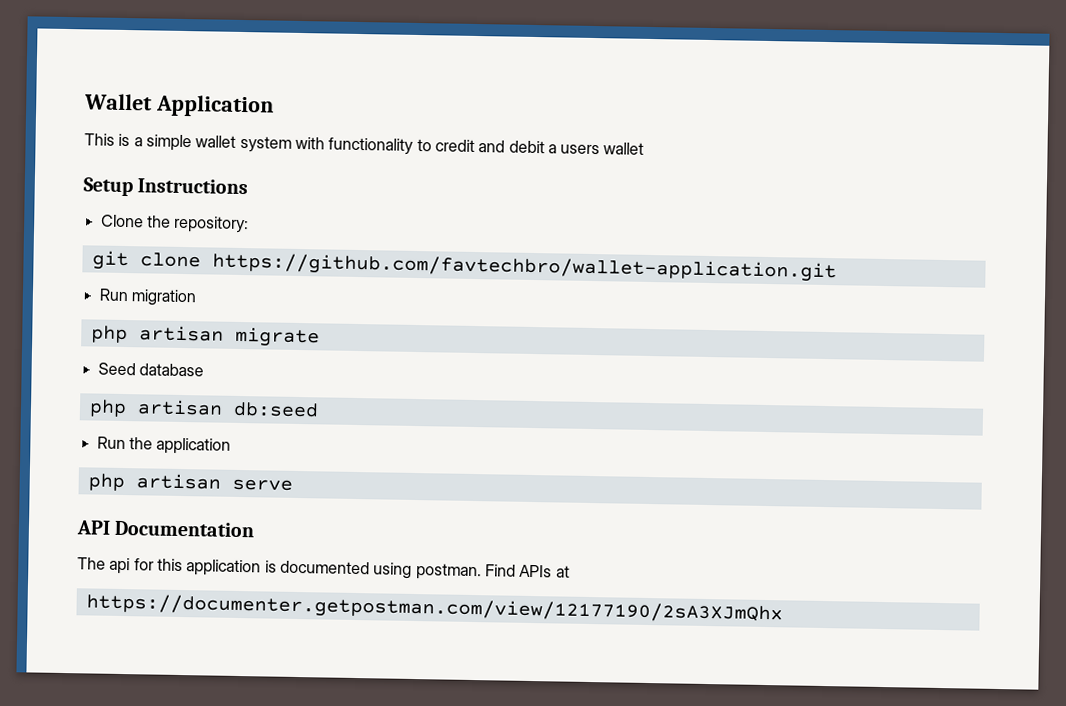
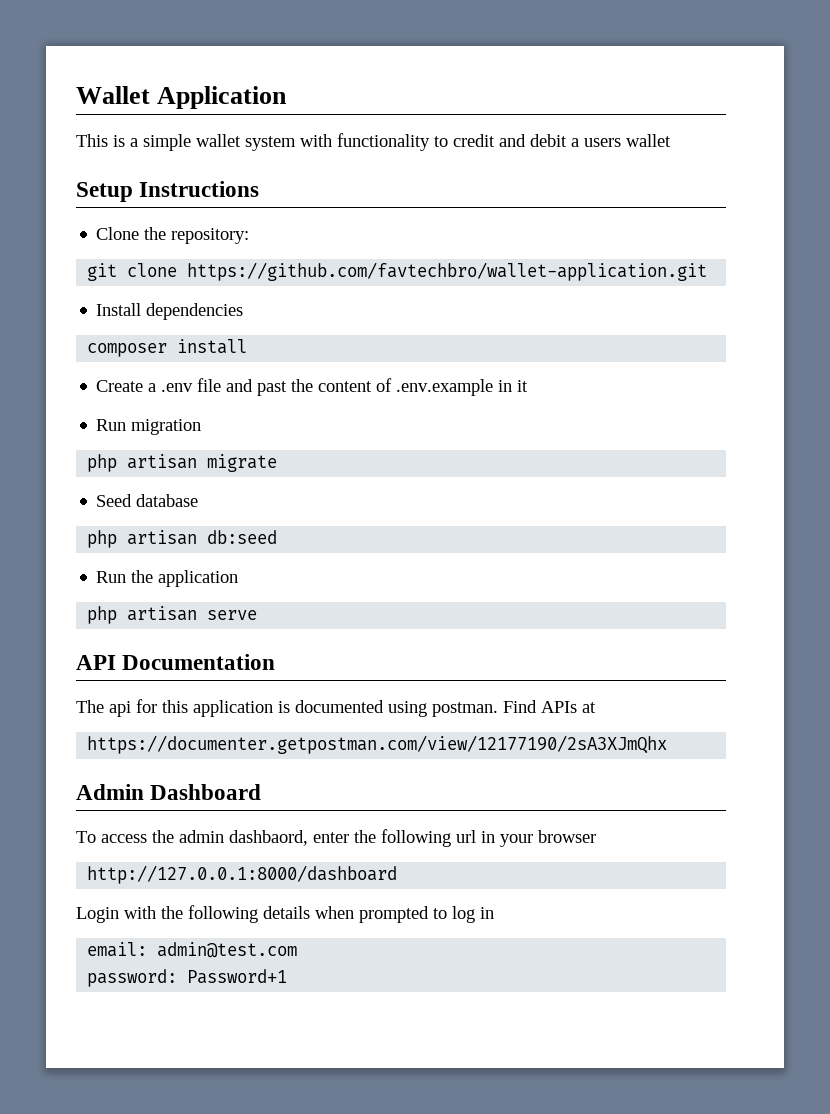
(837, 267) none -> [96,303,244,320] [87,339,248,357] [96,378,529,396] // Install dependencies // composer install // Create a .env file and past the content of .env.example in it
(783, 609) none -> [76,784,262,800] [76,829,596,847] [87,865,398,884] [76,905,494,923] [87,942,298,958] [87,969,288,987] // Admin Dashboard // To access the admin dashbaord, enter the following url in your browser // http://127.0.0.1:8000/dashboard // Login with the following details when prompted to log in // email: admin@test.com // password: Password+1

